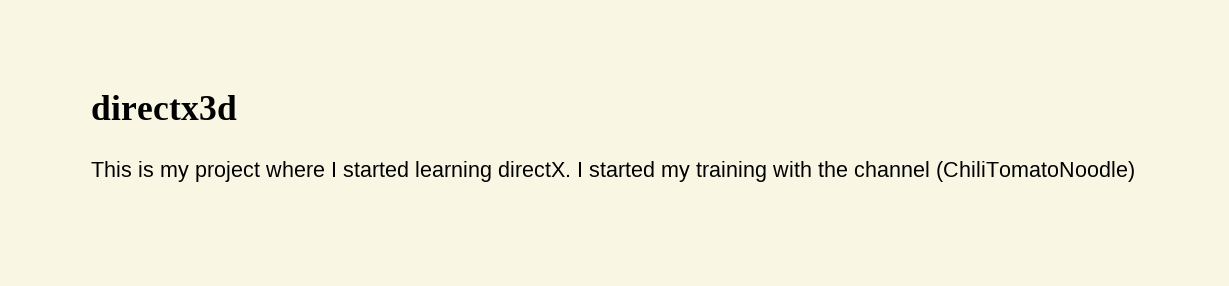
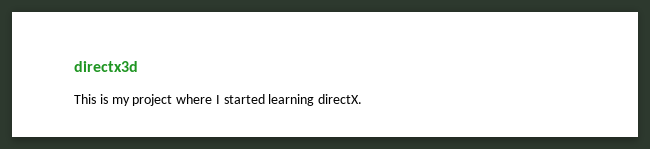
[577,161,1135,182] I started my training with the channel (ChiliTomatoNoodle) -> (363, 99) none

